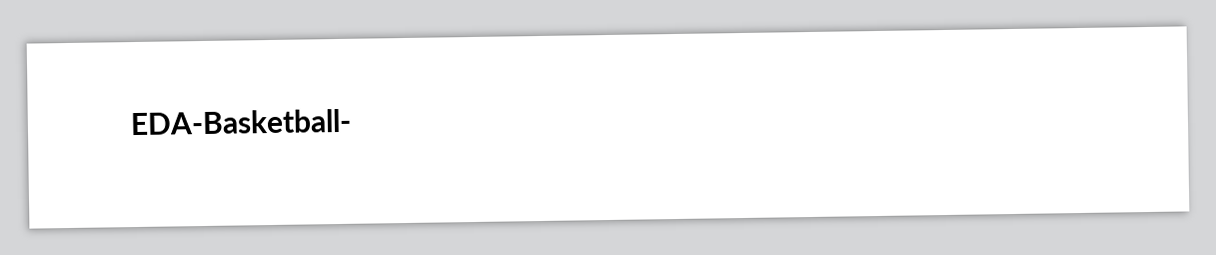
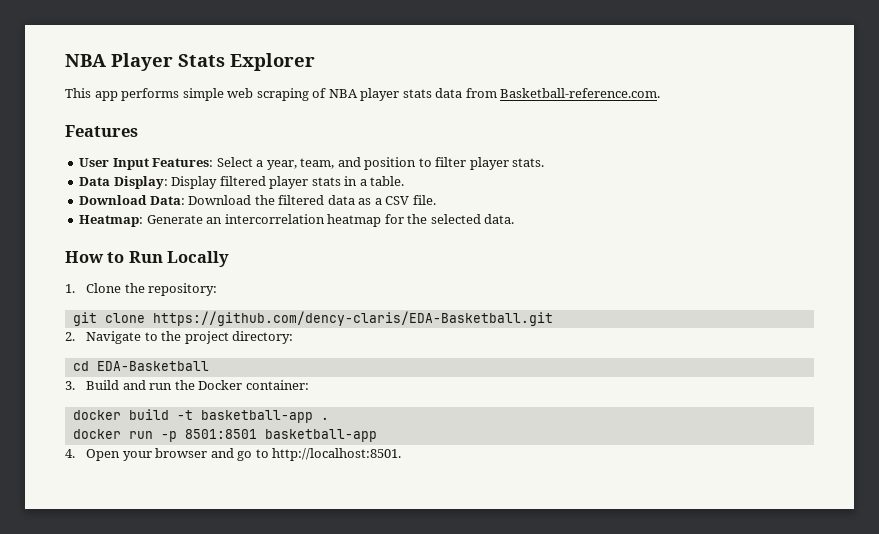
[130,108,352,136] EDA-Basketball- -> [65,53,315,71] [65,88,661,101] [65,125,138,137] [79,157,545,170] [79,176,405,189] [79,195,436,205] [79,214,515,227] [65,251,230,267] [65,283,218,296] [72,311,553,326] [65,331,294,344] [72,361,209,371] [65,380,309,390] [72,409,329,423] [72,429,377,442] [65,448,402,461] NBA Player Stats Explorer // This app performs simple web scraping of NBA player stats data from Basketball-reference.com. // Features // User Input Features: Select a year, team, and position to filter player stats. // Data Display: Display filtered player stats in a table. // Download Data: Download the filtered data as a CSV file. // Heatmap: Generate an intercorrelation heatmap for the selected data. // How to Run Locally // 1. Clone the repository: // git clone https://github.com/dency-claris/EDA-Basketball.git // 2. Navigate to the project directory: // cd EDA-Basketball // 3. Build and run the Docker container: // docker build -t basketball-app . // docker run -p 8501:8501 basketball-app // 4. Open your browser and go to http://localhost:8501.

